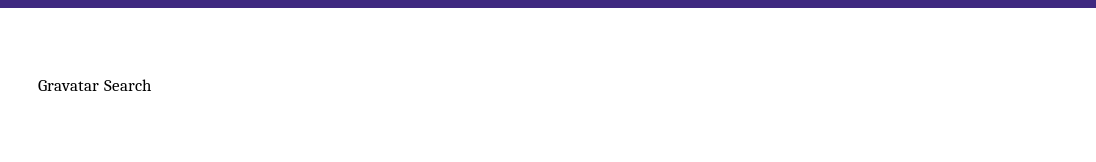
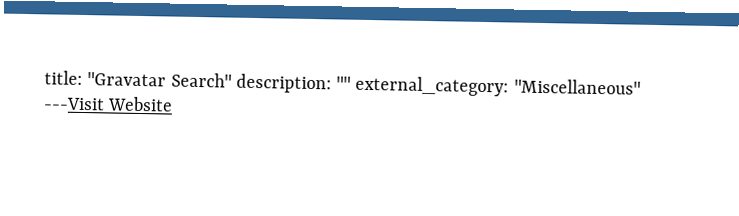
[38,79,152,91] Gravatar Search -> [44,70,641,97] [43,96,174,112] title: "Gravatar Search" description: "" external_category: "Miscellaneous" ---Visit Website

